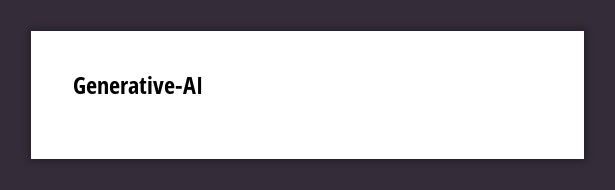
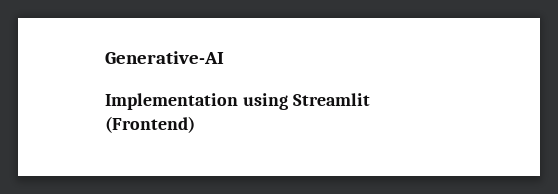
(203, 85) none -> [105,93,370,110] [105,116,195,133] // Implementation using Streamlit (Frontend)

